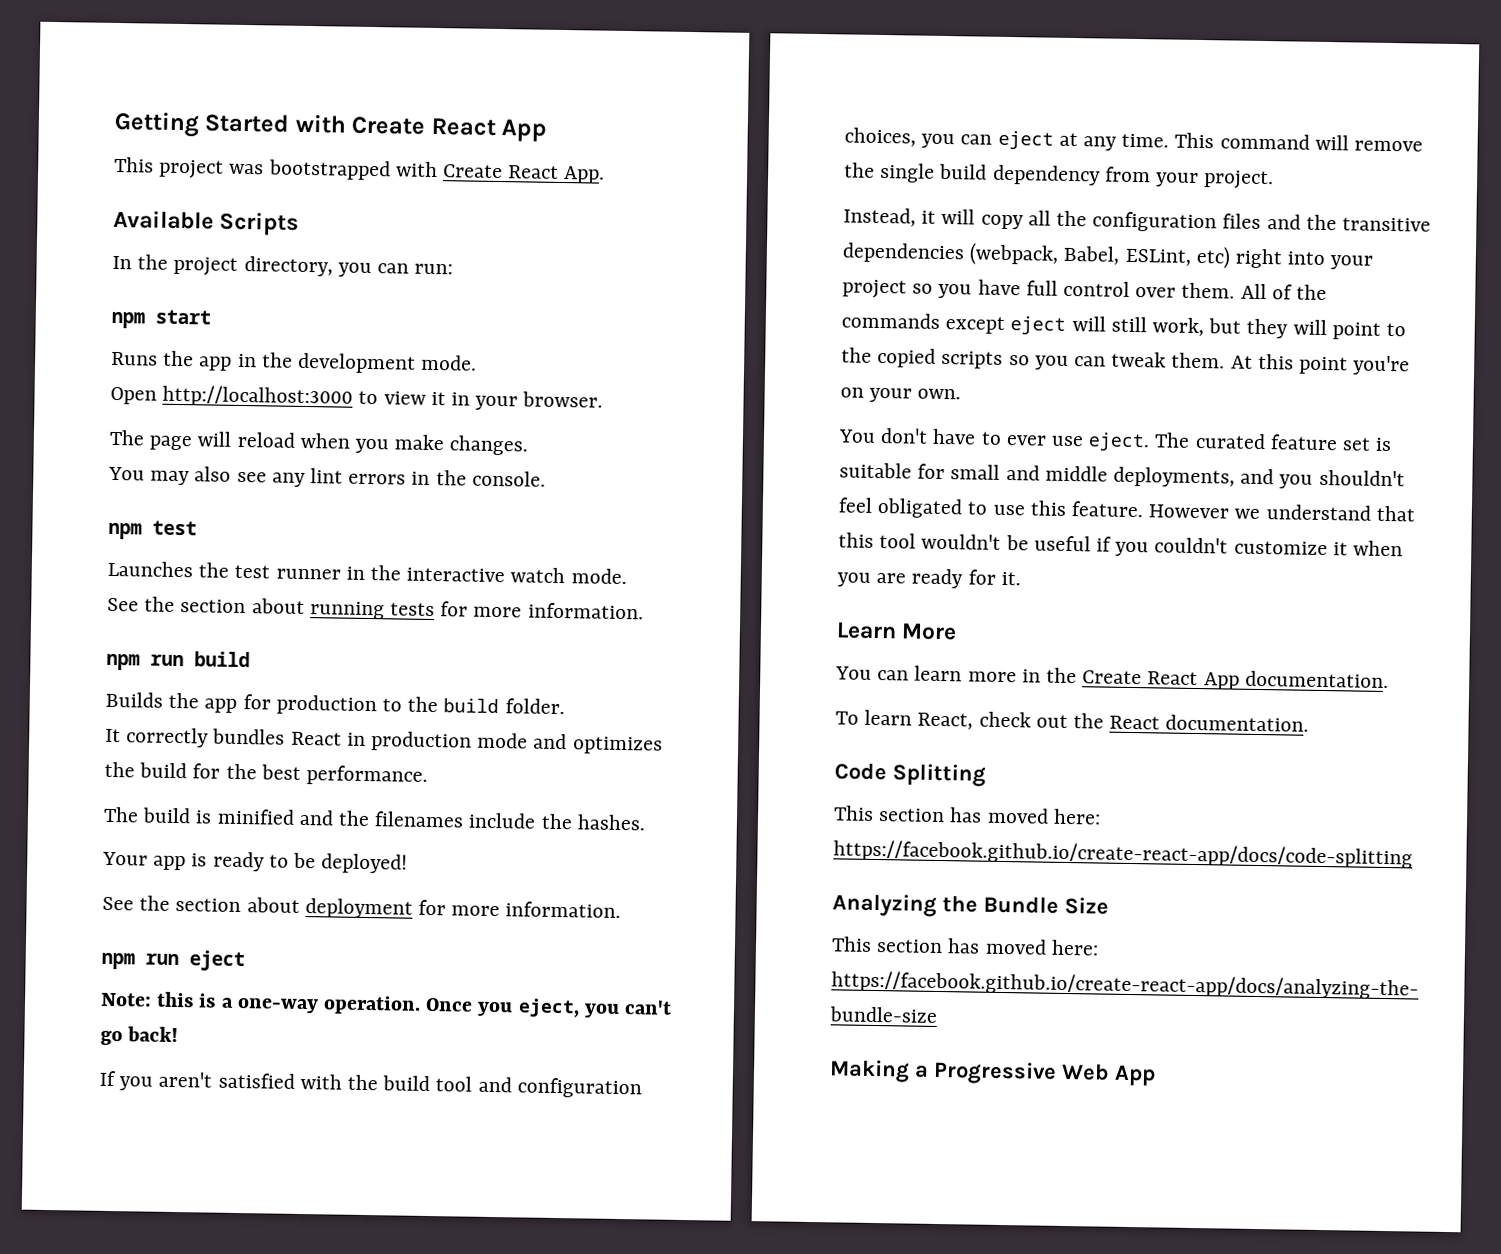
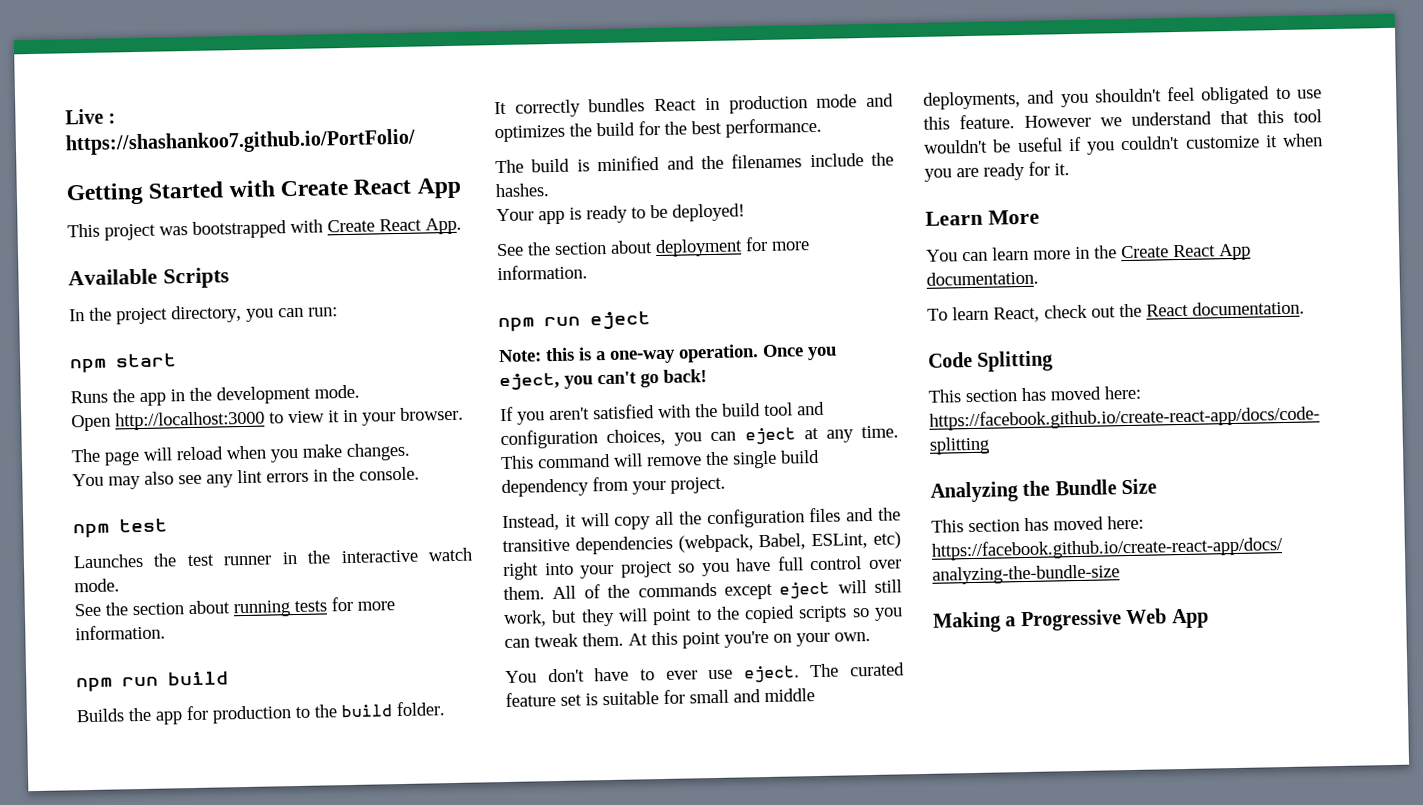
(114, 124) none -> [65,108,117,125] [65,128,416,156] Live : https://shashankoo7.github.io/PortFolio/ //

